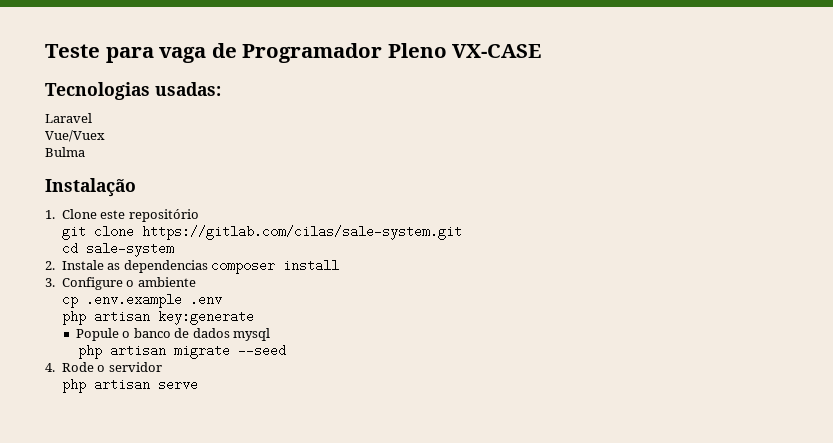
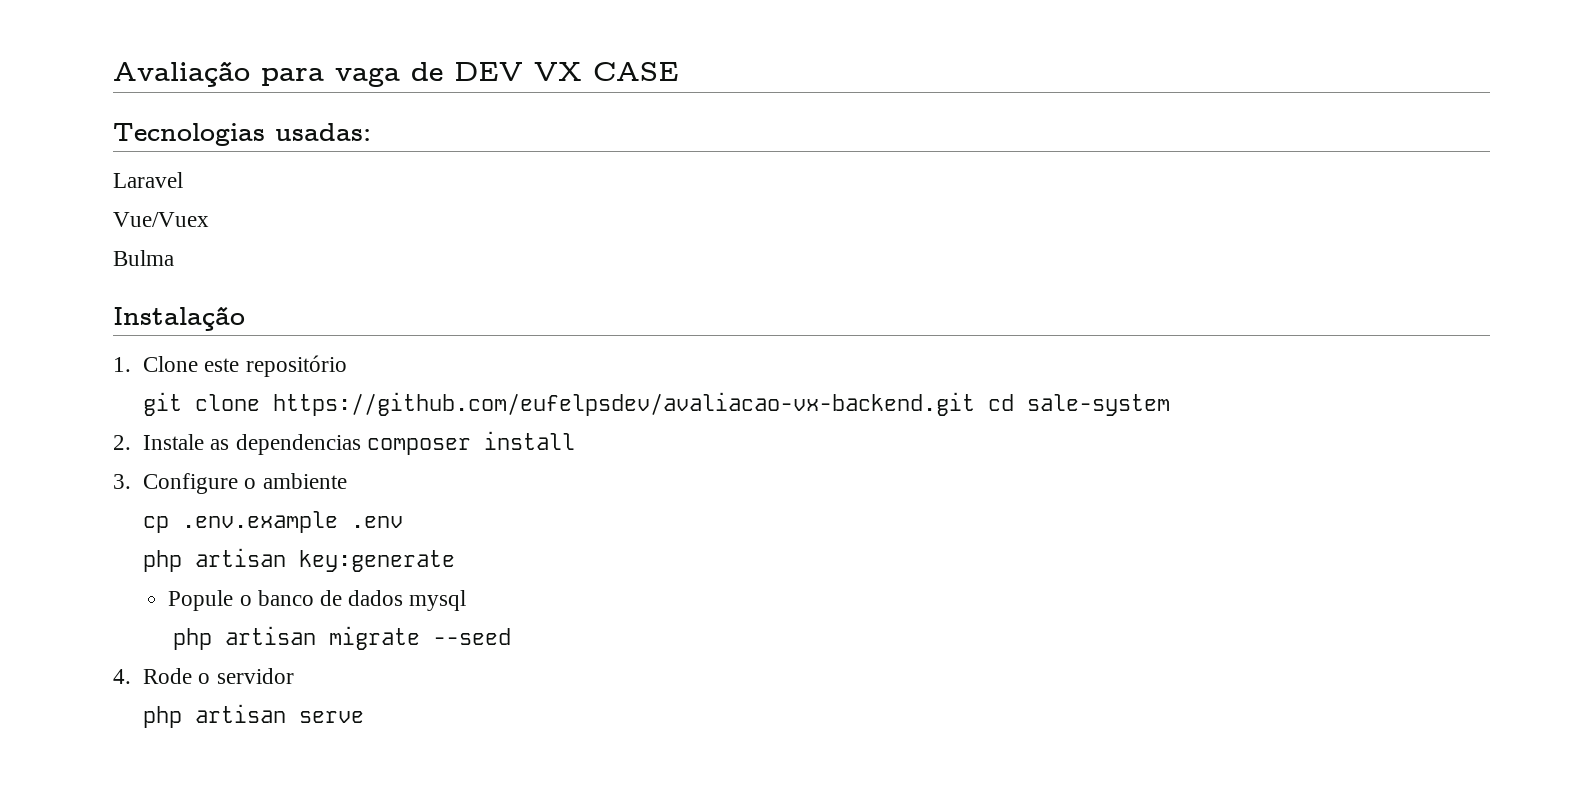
[45,44,100,58] Teste -> [113,61,250,87] Avaliação
[242,43,542,63] Programador Pleno VX-CASE -> [454,62,679,81] DEV VX CASE
[141,225,462,240] https://gitlab.com/cilas/sale-system.git // -> [273,392,976,416] https://github.com/eufelpsdev/avaliacao-vx-backend.git

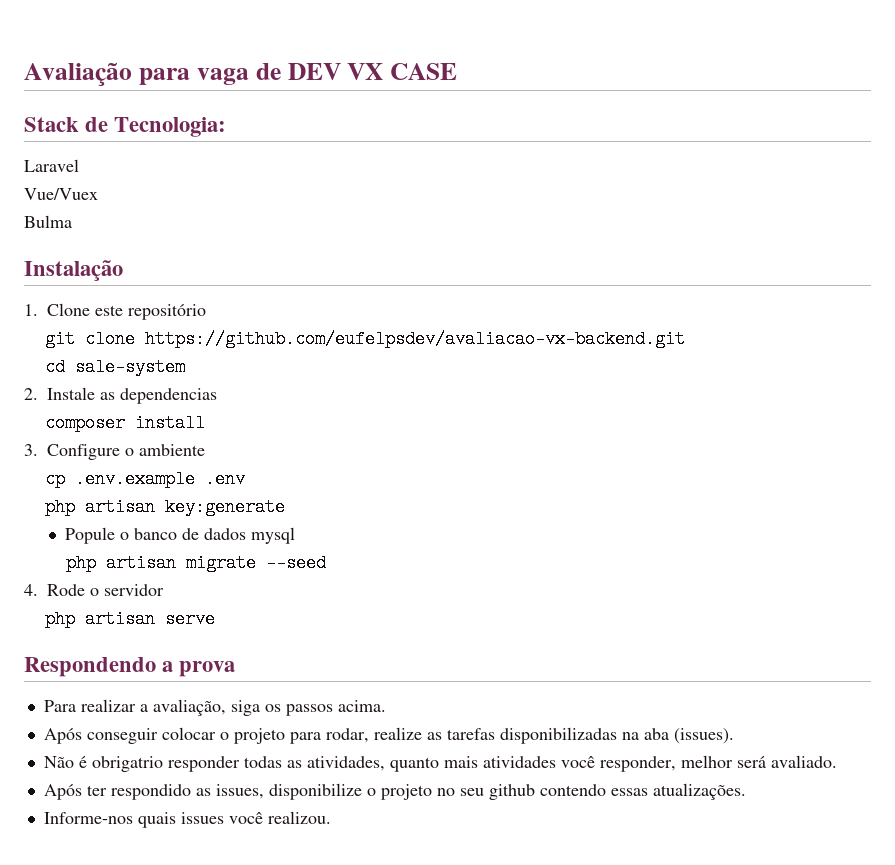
[113,123,371,146] Tecnologias usadas: -> [24,117,227,137] Stack de Tecnologia:
(976, 404) none -> (686, 339) //
(361, 444) none -> (217, 396) //
(365, 717) none -> [24,657,236,677] [43,699,386,716] [43,727,734,744] [43,755,837,772] [43,783,746,800] [43,811,331,828] // Respondendo a prova // Para realizar a avaliação, siga os passos acima. // Após conseguir colocar o projeto para rodar, realize as tarefas disponibilizadas na aba (issues). // Não é obrigatrio responder todas as atividades, quanto mais atividades você responder, melhor será avaliado. // Após ter respondido as issues, disponibilize o projeto no seu github contendo essas atualizações. // Informe-nos quais issues você realizou.

